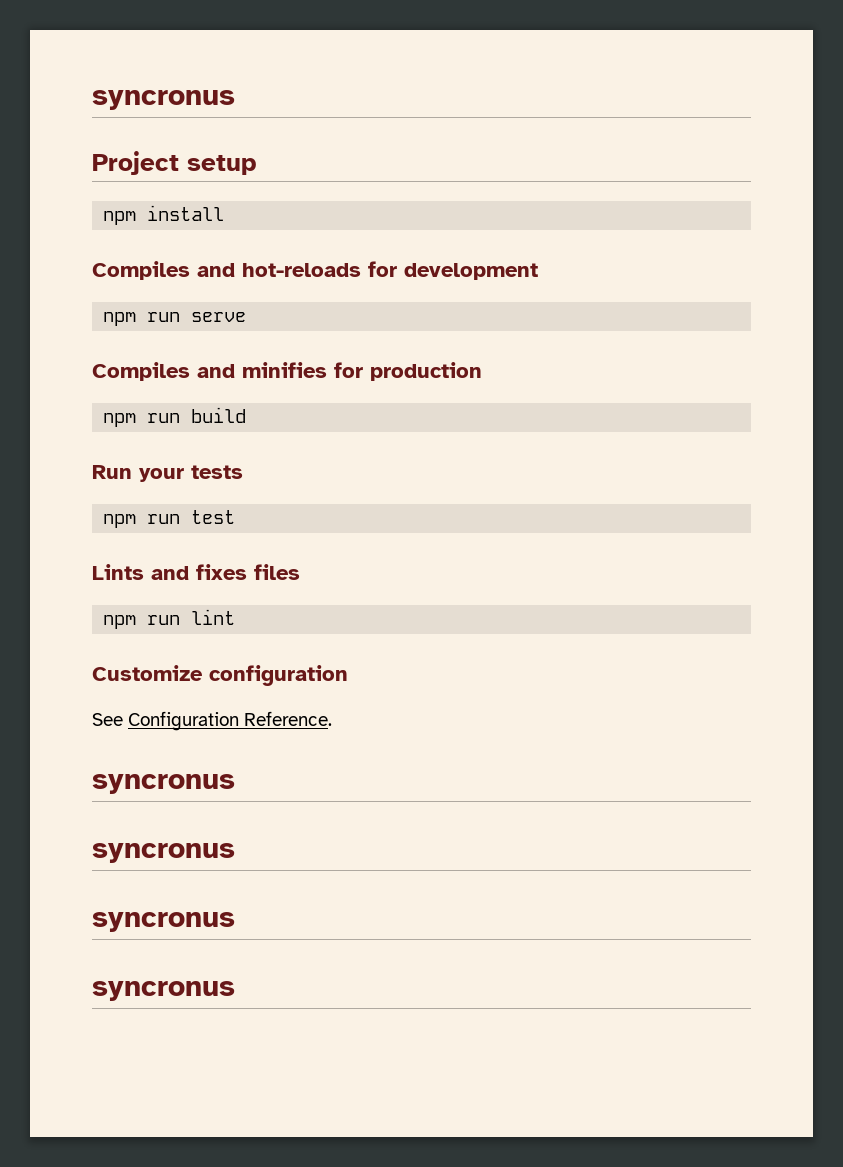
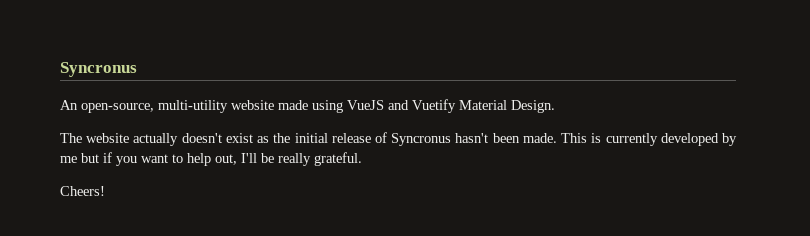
[92,90,235,110] [92,151,257,175] [103,205,225,225] [92,261,538,280] [103,312,247,326] [92,362,482,381] [103,407,247,427] [92,465,243,482] [103,510,236,528] [92,564,300,580] [103,609,236,629] [92,665,348,686] [92,711,333,731] [92,774,235,794] [92,843,235,863] [92,912,235,932] [92,981,235,1001] syncronus // Project setup // npm install // Compiles and hot-reloads for development // npm run serve // Compiles and minifies for production // npm run build // Run your tests // npm run test // Lints and fixes files // npm run lint // Customize configuration // See Configuration Reference. // syncronus // syncronus // syncronus // syncronus -> [60,62,137,77] [60,99,555,113] [60,132,737,146] [60,152,362,166] [60,186,105,196] Syncronus // An open-source, multi-utility website made using VueJS and Vuetify Material Design. // The website actually doesn't exist as the initial release of Syncronus hasn't been made. This is currently developed by me but if you want to help out, I'll be really grateful. // Cheers!

